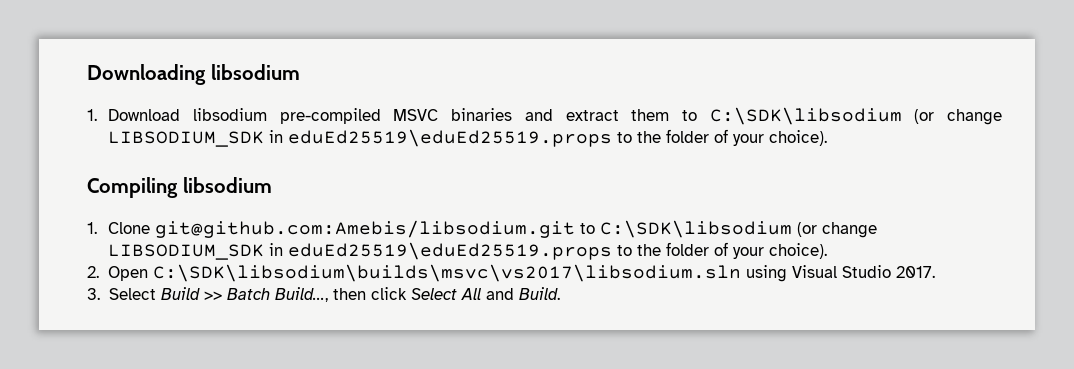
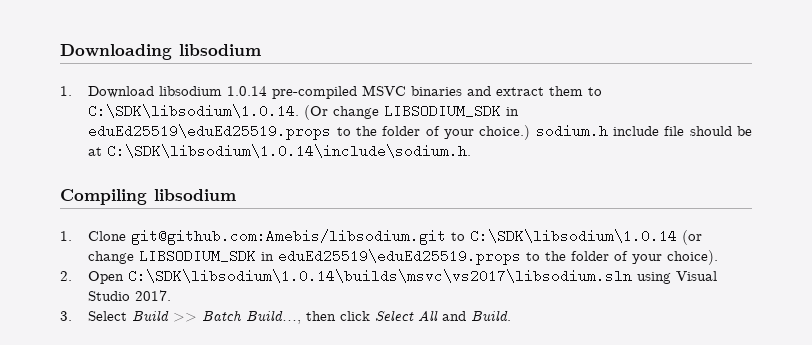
(268, 114) none -> [227,86,268,96] 1.0.14
[709,107,1002,125] [108,129,828,147] C:\SDK\libsodium (or change LIBSODIUM_SDK in eduEd25519\eduEd25519.props to the folder of your choice). -> [88,104,520,120] [88,124,753,140] [88,144,472,158] C:\SDK\libsodium\1.0.14. (Or change LIBSODIUM_SDK in eduEd25519\eduEd25519.props to the folder of your choice.) sodium.h include file should be at C:\SDK\libsodium\1.0.14\include\sodium.h.
[600,220,793,238] C:\SDK\libsodium -> [470,229,678,243] C:\SDK\libsodium\1.0.14
[153,264,742,282] C:\SDK\libsodium\builds\msvc\vs2017\libsodium.sln -> [128,269,633,283] C:\SDK\libsodium\1.0.14\builds\msvc\vs2017\libsodium.sln

